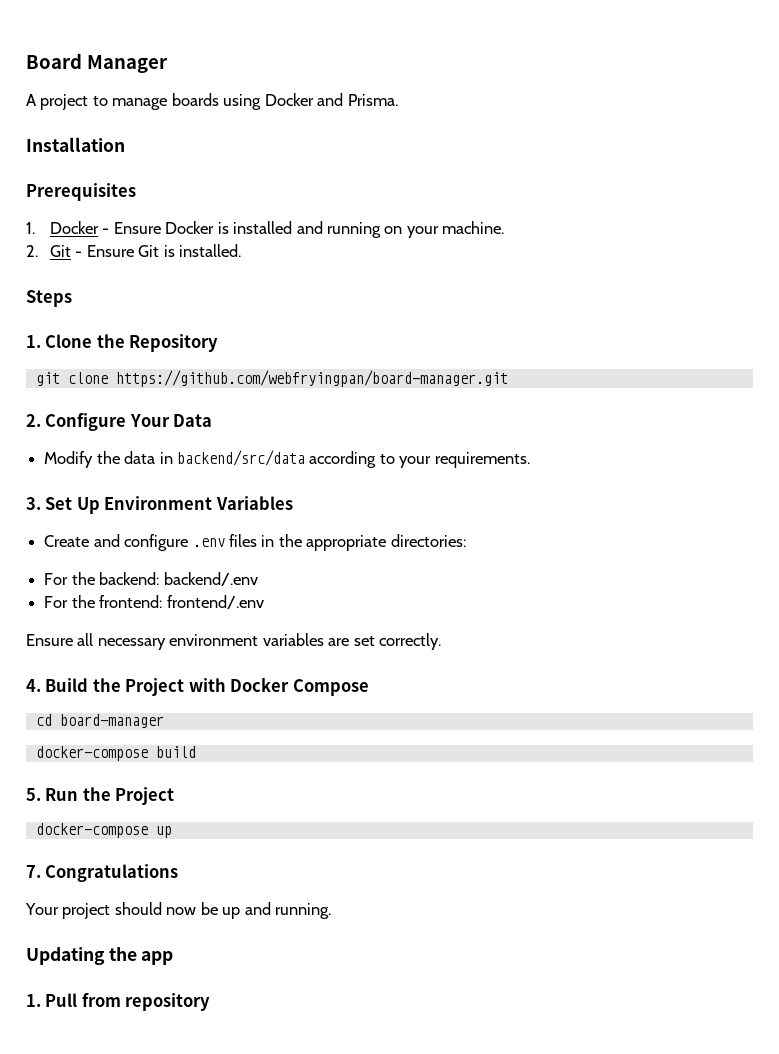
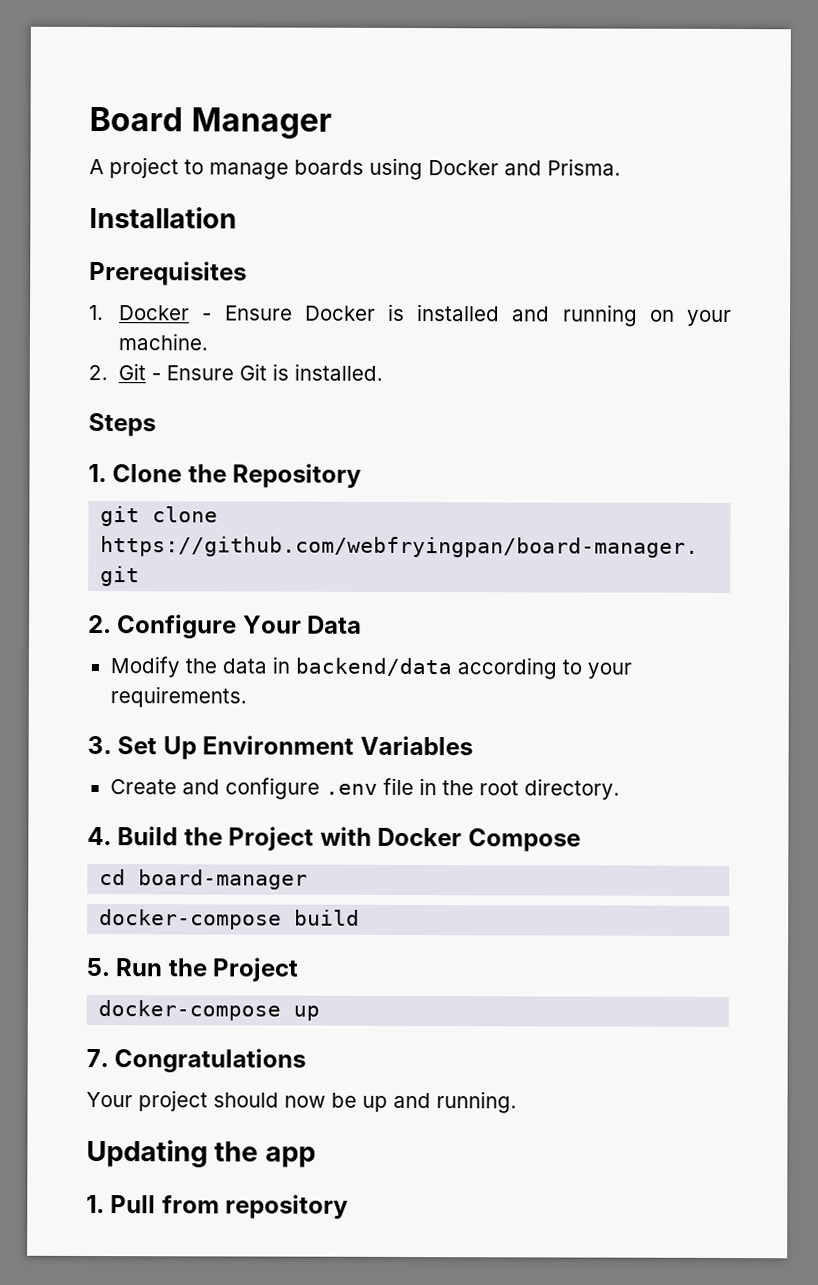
[176,450,305,466] backend/src/data -> [294,657,452,677] backend/data
[228,534,257,547] files -> [382,777,414,796] file
[306,534,466,551] [44,572,258,586] [44,595,264,609] [26,633,442,650] appropriate directories: // For the backend: backend/.env // For the frontend: frontend/.env // Ensure all necessary environment variables are set correctly. -> [478,778,620,800] root directory.

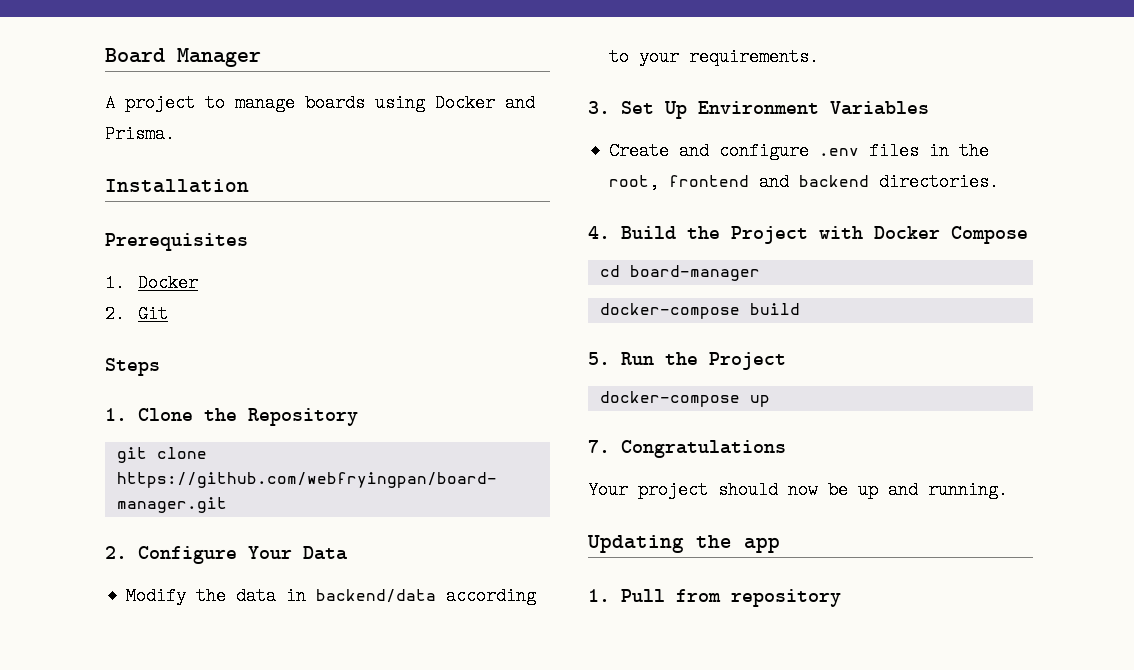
[202,303,732,327] [118,333,209,351] [88,363,384,381] - Ensure Docker is installed and running on your machine. // 2. Git - Ensure Git is installed. -> [105,305,168,323] // 2. Git
[382,777,414,796] file -> [869,142,920,160] files
[478,778,620,800] root directory. -> [609,173,1000,191] root, frontend and backend directories.

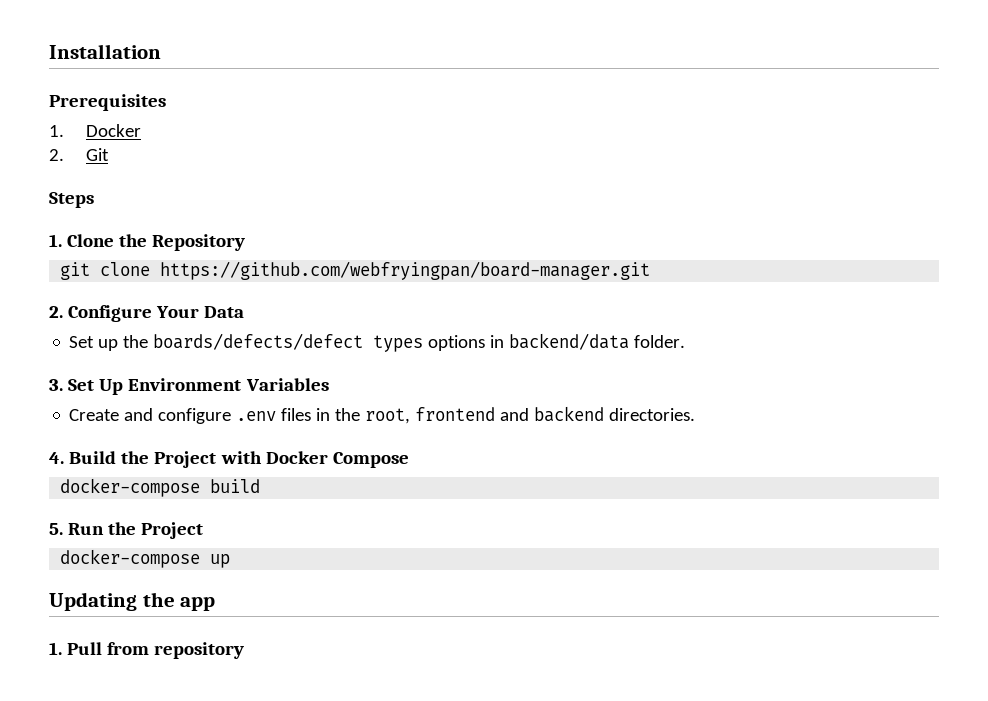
[105,48,261,67] [105,94,535,112] [105,125,175,143] Board Manager // A project to manage boards using Docker and Prisma. // -> (49, 51) none
[126,587,537,605] [609,48,820,66] Modify the data in backend/data according to your requirements. -> [69,333,686,352] Set up the boards/defects/defect types options in backend/data folder.
[599,265,760,281] // cd board-manager -> (409, 460) none
[588,440,786,458] [588,481,1008,499] // 7. Congratulations // Your project should now be up and running. -> (231, 561) none

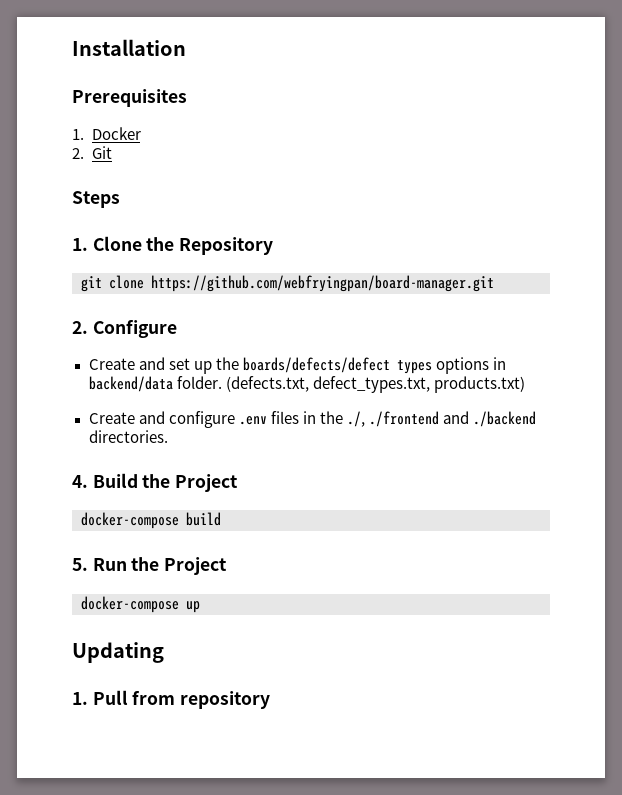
[156,306,245,318] [69,336,95,348] Your Data // Set -> [88,357,190,370] // Create and set
[49,378,329,395] // 3. Set Up Environment Variables -> [225,376,525,393] (defects.txt, defect_types.txt, products.txt)
[365,406,605,424] root, frontend and backend -> [346,411,537,427] ./, ./frontend and ./backend
[220,451,409,468] with Docker Compose -> (239, 483) none
[142,592,216,611] the app -> (164, 652) none

